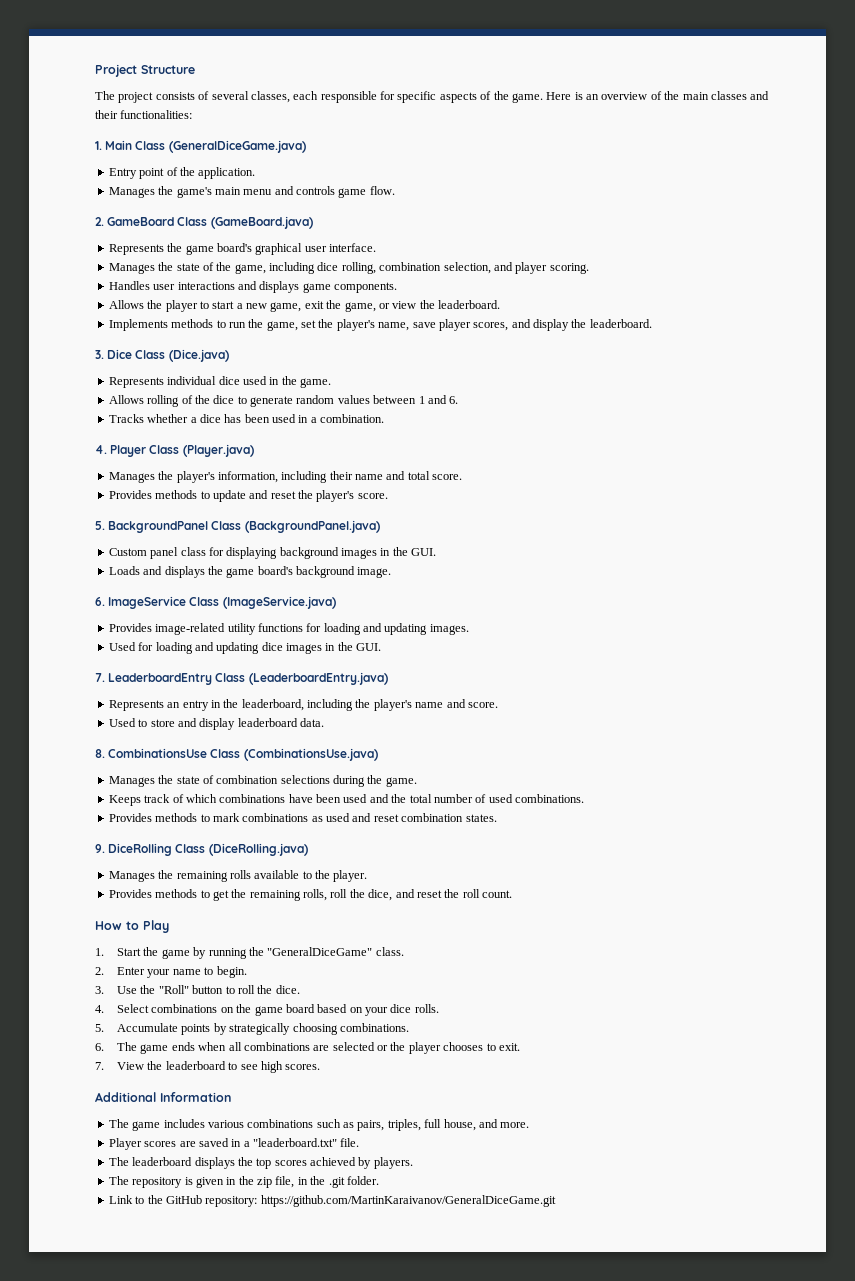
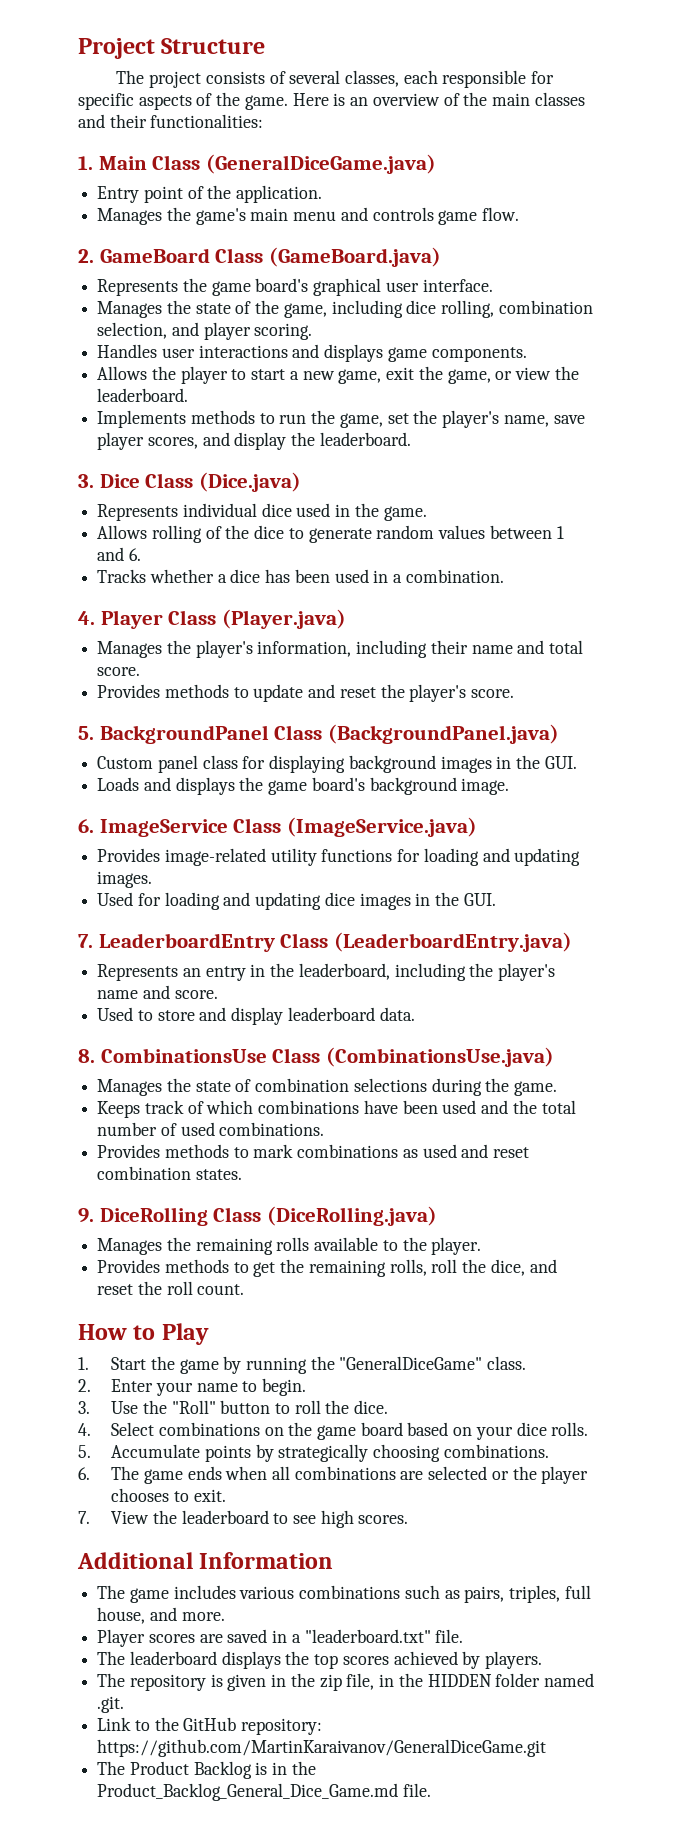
[328,1176,379,1188] .git folder. -> [427,1673,594,1687] [97,1696,125,1713] HIDDEN folder named .git.
(556, 1201) none -> [97,1761,316,1779] [97,1783,431,1801] // The Product Backlog is in the Product_Backlog_General_Dice_Game.md file.

